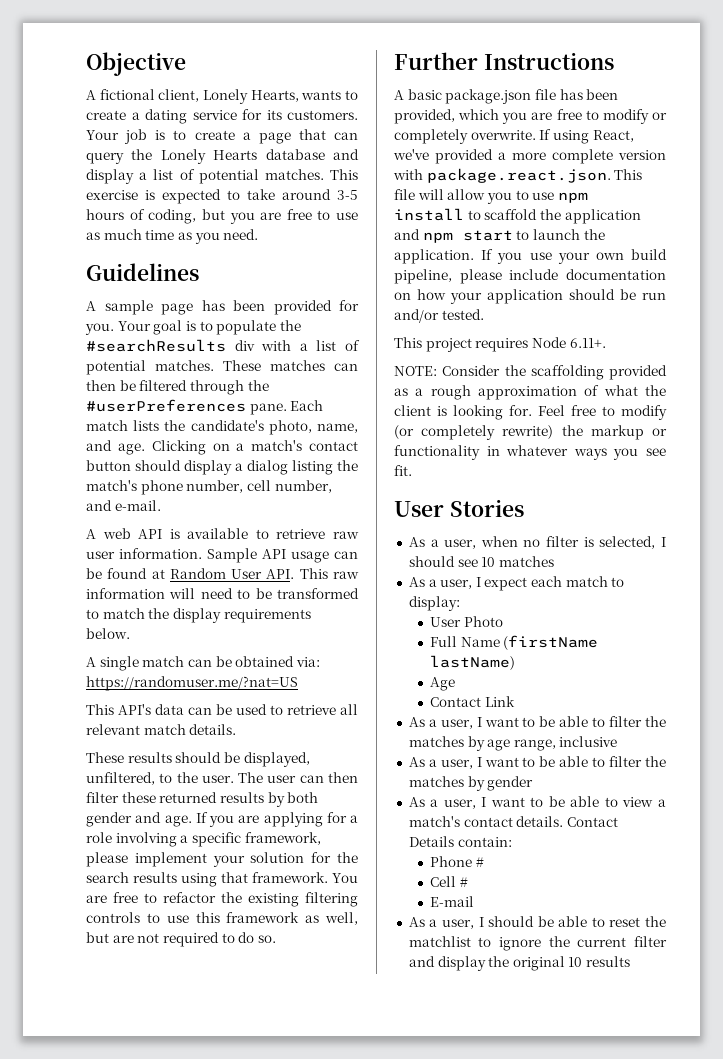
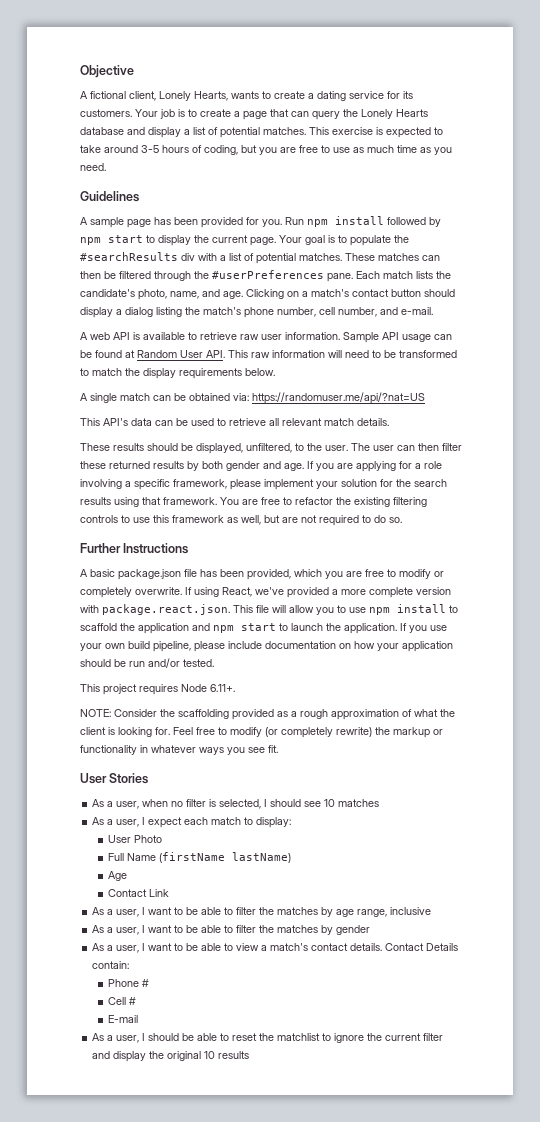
(114, 329) none -> [285,216,441,227] [80,235,276,246] Run npm install followed by npm start to display the current page.
[86,676,298,691] https://randomuser.me/?nat=US -> [252,392,425,404] https://randomuser.me/api/?nat=US

